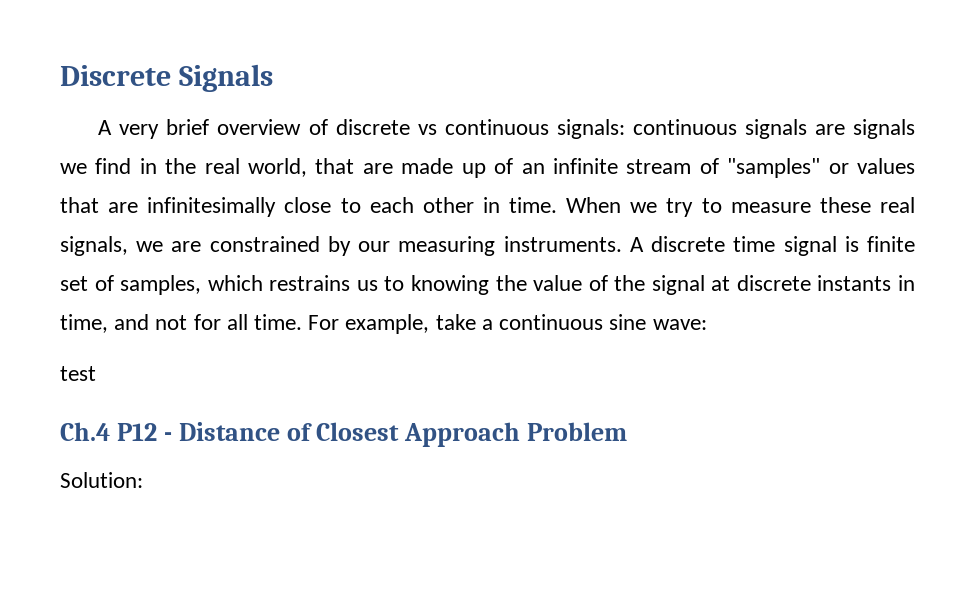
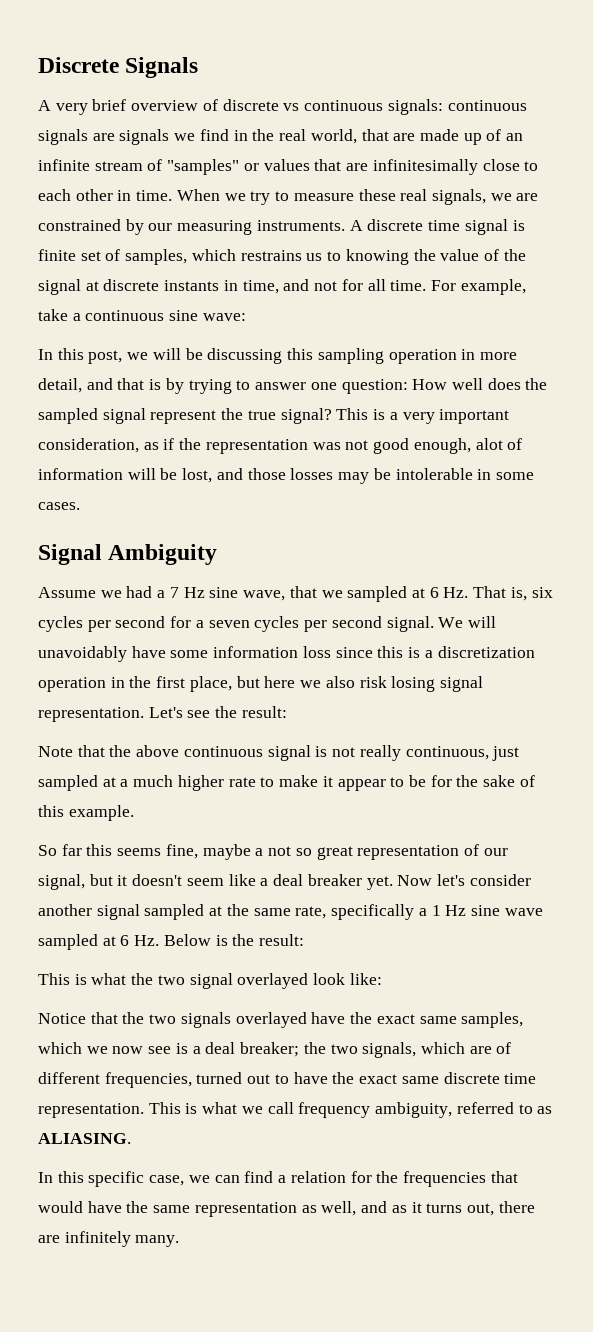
[60,366,96,381] [60,422,628,447] [60,472,143,488] test // Ch.4 P12 - Distance of Closest Approach Problem // Solution: -> [38,348,517,364] [38,378,548,394] [38,408,510,424] [38,438,523,454] [38,468,534,484] [38,502,80,510] [38,544,218,565] [38,586,553,602] [38,616,496,632] [38,646,535,662] [38,676,483,692] [38,706,287,722] [38,745,520,761] [38,775,535,791] [38,805,134,821] [38,844,508,860] [38,874,531,890] [38,904,543,920] [38,934,305,950] [38,973,382,989] [38,1012,524,1028] [38,1042,512,1058] [38,1072,537,1088] [38,1102,553,1118] [38,1133,131,1144] [38,1171,518,1187] [38,1201,535,1217] [38,1231,180,1247] In this post, we will be discussing this sampling operation in more detail, and that is by trying to answer one question: How well does the sampled signal represent the true signal? This is a very important consideration, as if the representation was not good enough, alot of information will be lost, and those losses may be intolerable in some cases. // Signal Ambiguity // Assume we had a 7 Hz sine wave, that we sampled at 6 Hz. That is, six cycles per second for a seven cycles per second signal. We will unavoidably have some information loss since this is a discretization operation in the first place, but here we also risk losing signal representation. Let's see the result: // Note that the above continuous signal is not really continuous, just sampled at a much higher rate to make it appear to be for the sake of this example. // So far this seems fine, maybe a not so great representation of our signal, but it doesn't seem like a deal breaker yet. Now let's consider another signal sampled at the same rate, specifically a 1 Hz sine wave sampled at 6 Hz. Below is the result: // This is what the two signal overlayed look like: // Notice that the two signals overlayed have the exact same samples, which we now see is a deal breaker; the two signals, which are of different frequencies, turned out to have the exact same discrete time representation. This is what we call frequency ambiguity, referred to as ALIASING. // In this specific case, we can find a relation for the frequencies that would have the same representation as well, and as it turns out, there are infinitely many.

